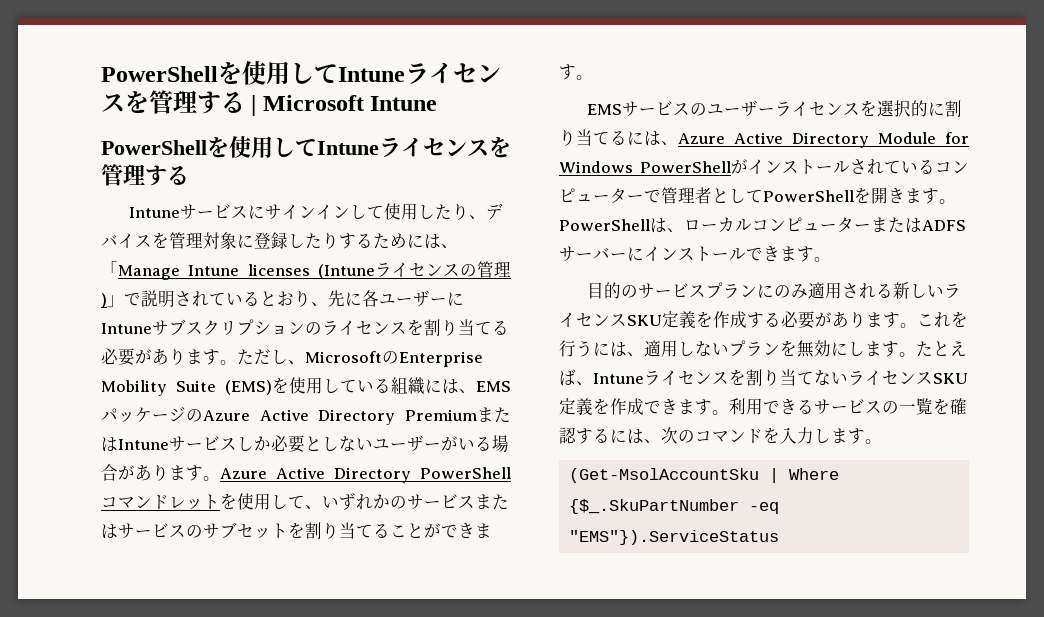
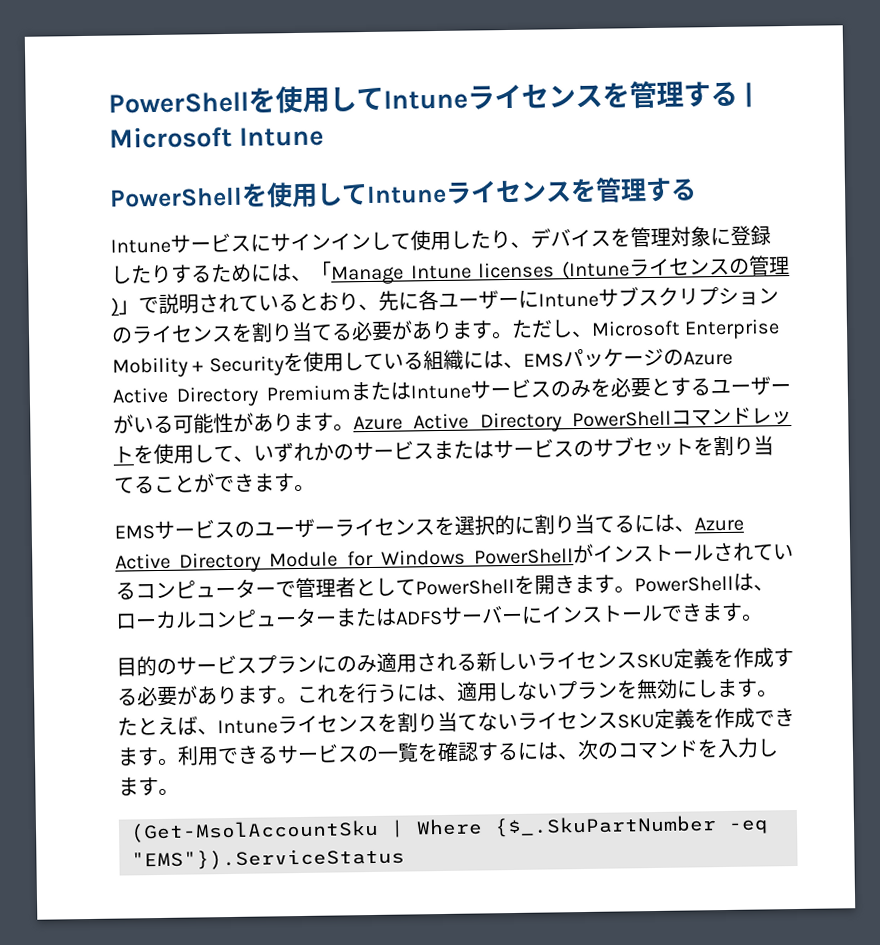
[382,351,399,364] の -> (681, 328) none
[176,380,272,395] Suite (EMS) -> [192,356,284,377] + Security
[237,435,373,453] しか必要としない -> [550,377,711,399] のみを必要とする
[492,435,509,452] [101,464,118,481] 場合 -> [173,412,234,434] 可能性

